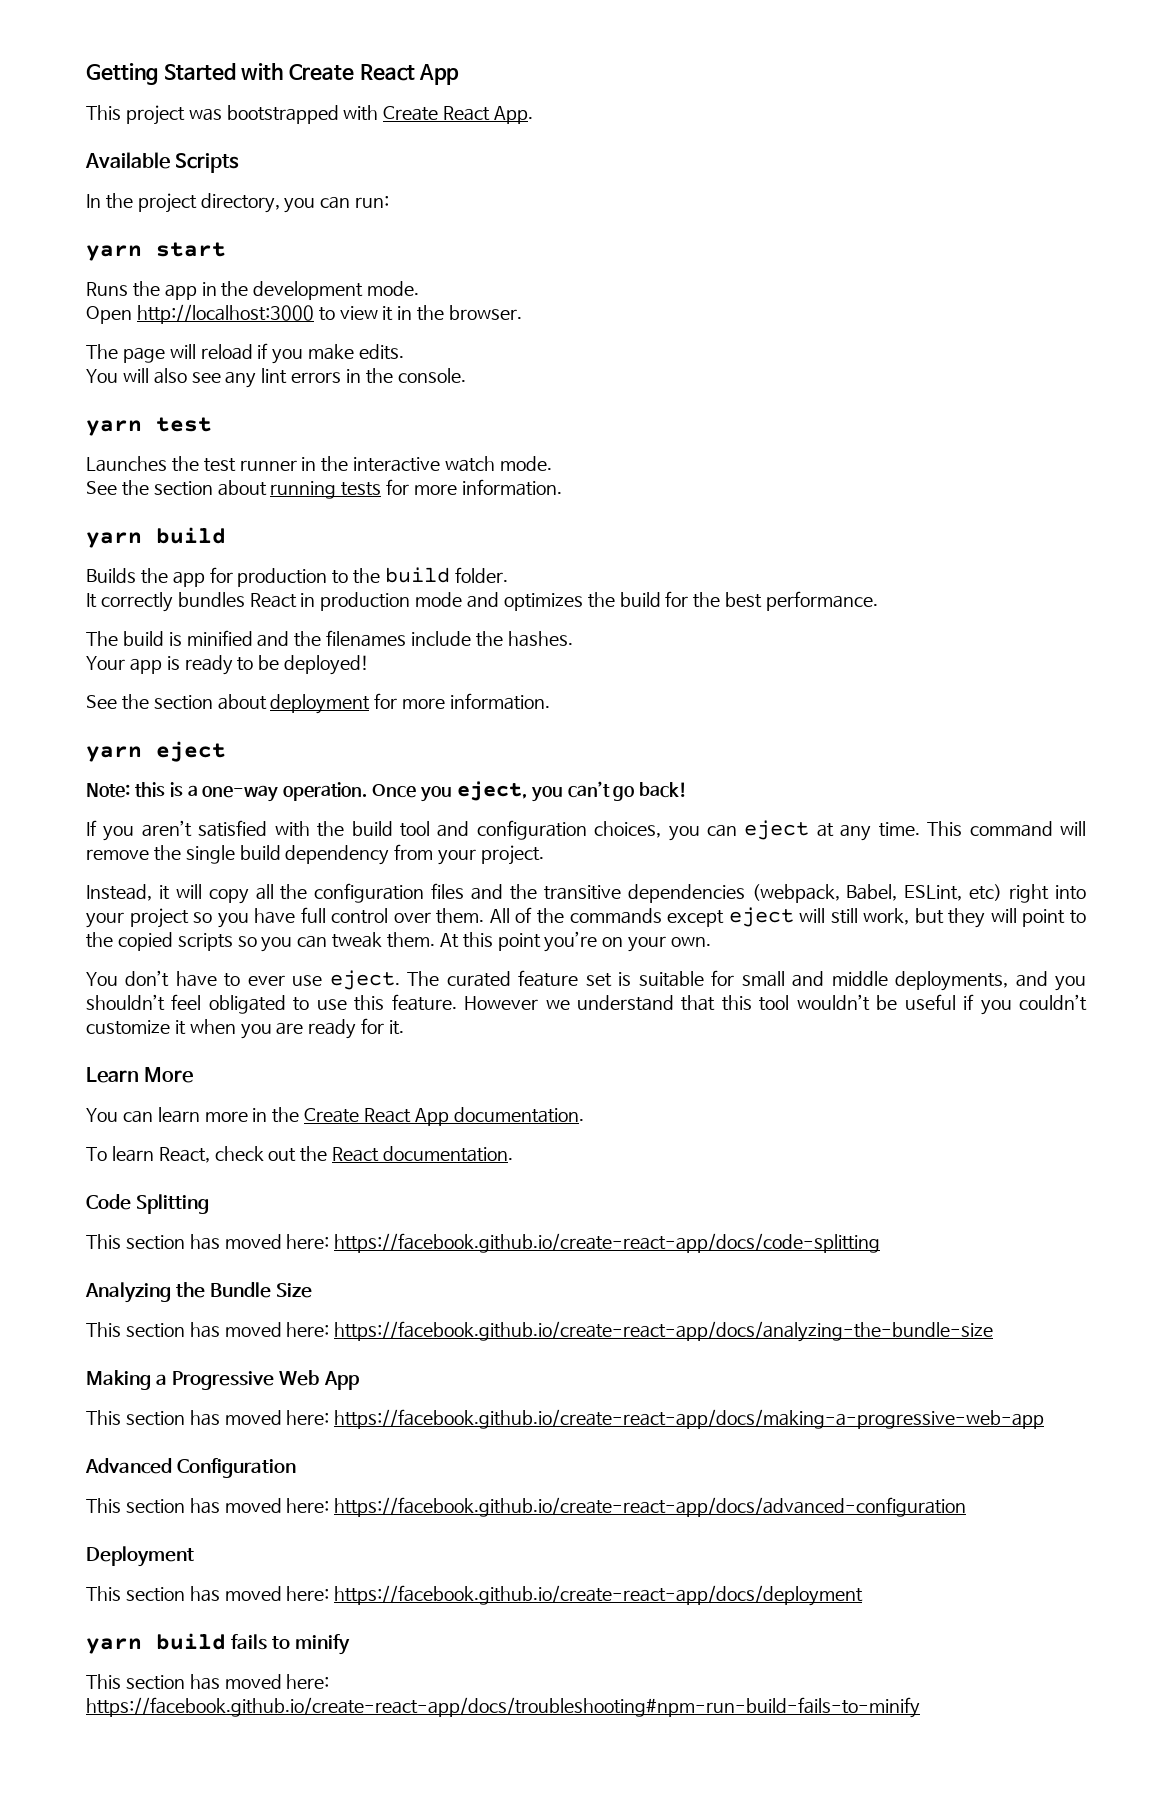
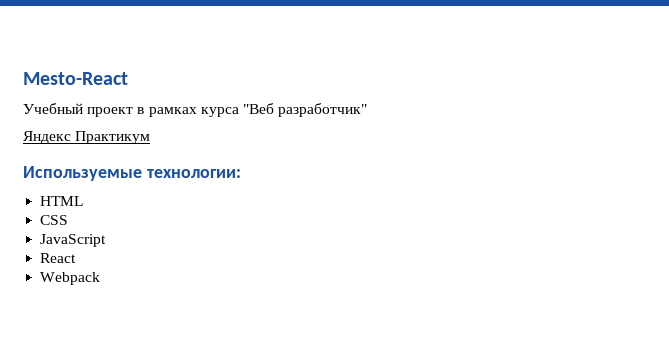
[86,63,460,85] [86,105,534,125] [85,152,240,173] [86,193,390,213] [86,242,226,261] [86,281,420,300] [86,304,523,324] [86,343,405,364] [86,368,466,388] [86,417,212,436] [86,456,552,472] [86,479,562,499] [86,527,226,548] [86,567,508,587] [86,591,879,612] [86,630,573,647] [86,655,370,675] [86,693,551,714] [86,741,226,762] [86,781,688,802] [86,820,1086,841] [86,844,545,865] [86,883,1087,904] [86,907,1086,928] [86,931,712,952] [86,970,1086,991] [86,994,1087,1015] [86,1018,405,1039] [86,1067,194,1083] [86,1107,584,1126] [86,1146,514,1163] [86,1194,210,1214] [86,1233,881,1253] [85,1282,313,1303] [86,1321,994,1342] [86,1370,359,1390] [86,1409,1045,1429] [85,1458,297,1478] [86,1497,967,1517] [86,1546,194,1567] [86,1585,864,1606] [86,1633,351,1655] [86,1674,330,1690] [86,1697,920,1718] Getting Started with Create React App // This project was bootstrapped with Create React App. // Available Scripts // In the project directory, you can run: // yarn start // Runs the app in the development mode. // Open http://localhost:3000 to view it in the browser. // The page will reload if you make edits. // You will also see any lint errors in the console. // yarn test // Launches the test runner in the interactive watch mode. // See the section about running tests for more information. // yarn build // Builds the app for production to the build folder. // It correctly bundles React in production mode and optimizes the build for the best performance. // The build is minified and the filenames include the hashes. // Your app is ready to be deployed! // See the section about deployment for more information. // yarn eject // Note: this is a one-way operation. Once you eject, you can’t go back! // If you aren’t satisfied with the build tool and configuration choices, you can eject at any time. This command will remove the single build dependency from your project. // Instead, it will copy all the configuration files and the transitive dependencies (webpack, Babel, ESLint, etc) right into your project so you have full control over them. All of the commands except eject will still work, but they will point to the copied scripts so you can tweak them. At this point you’re on your own. // You don’t have to ever use eject. The curated feature set is suitable for small and middle deployments, and you shouldn’t feel obligated to use this feature. However we understand that this tool wouldn’t be useful if you couldn’t customize it when you are ready for it. // Learn More // You can learn more in the Create React App documentation. // To learn React, check out the React documentation. // Code Splitting // This section has moved here: https://facebook.github.io/create-react-app/docs/code-splitting // Analyzing the Bundle Size // This section has moved here: https://facebook.github.io/create-react-app/docs/analyzing-the-bundle-size // Making a Progressive Web App // This section has moved here: https://facebook.github.io/create-react-app/docs/making-a-progressive-web-app // Advanced Configuration // This section has moved here: https://facebook.github.io/create-react-app/docs/advanced-configuration // Deployment // This section has moved here: https://facebook.github.io/create-react-app/docs/deployment // yarn build fails to minify // This section has moved here: https://facebook.github.io/create-react-app/docs/troubleshooting#npm-run-build-fails-to-minify -> [23,72,128,85] [23,103,368,117] [23,131,151,144] [23,166,241,181] [40,196,84,206] [40,215,69,225] [40,234,107,247] [40,253,77,263] [40,272,101,285] Mesto-React // Учебный проект в рамках курса "Веб разработчик" // Яндекс Практикум // Используемые технологии: // HTML // CSS // JavaScript // React // Webpack

